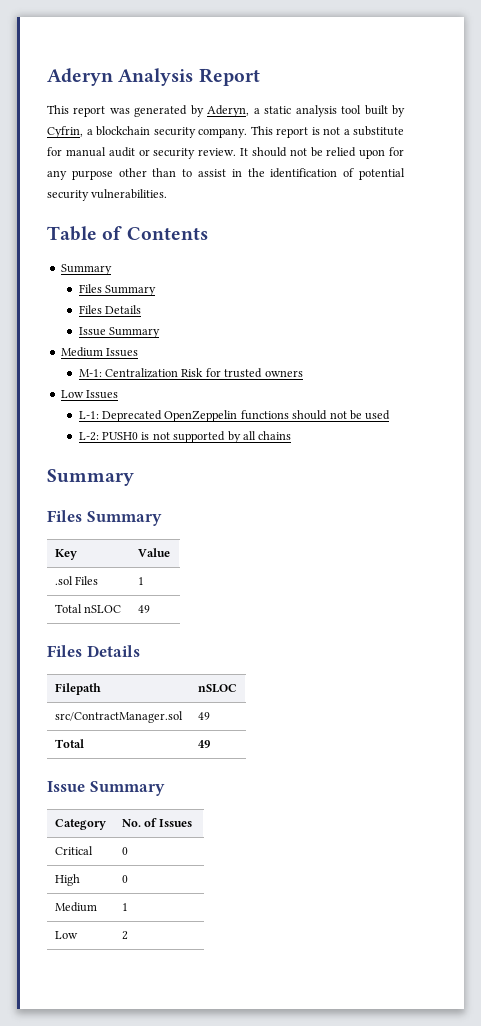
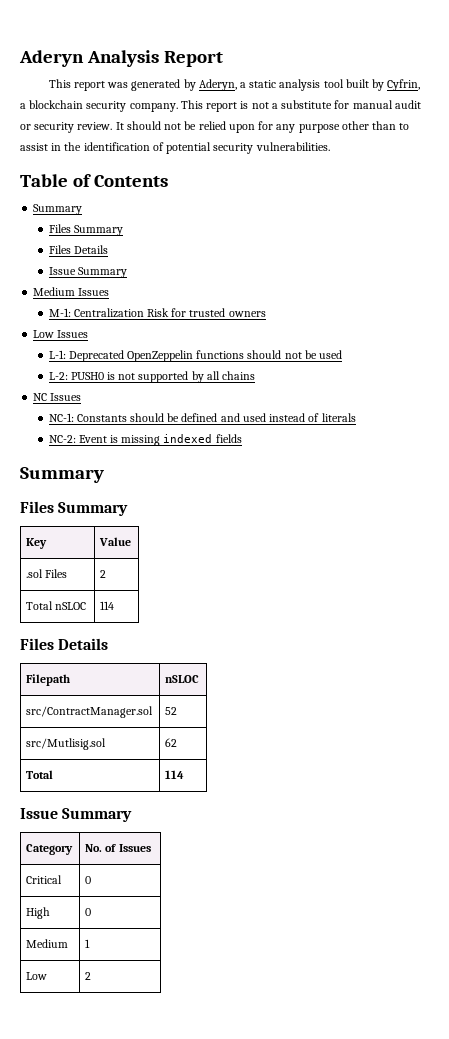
(292, 435) none -> [33,393,82,401] [48,413,356,422] [48,434,242,446] // NC Issues // NC-1: Constants should be defined and used instead of literals // NC-2: Event is missing indexed fields
[137,577,144,585] 1 -> [100,570,107,578] 2
[137,605,150,613] 49 -> [100,601,115,610] 114
[197,712,210,720] 49 -> [165,707,178,715] [26,738,107,750] [165,738,178,747] 52 // src/Mutlisig.sol | 62
[197,740,210,748] 49 -> [165,770,185,779] 114

